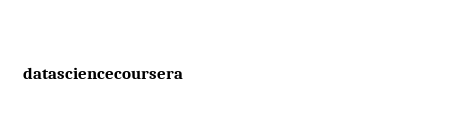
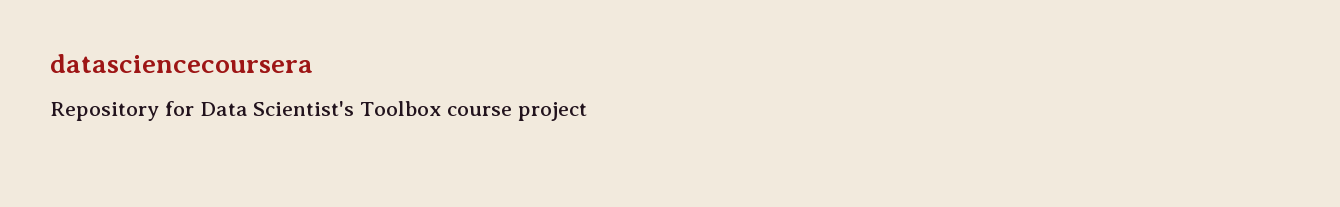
(183, 73) none -> [50,101,587,121] // Repository for Data Scientist's Toolbox course project

